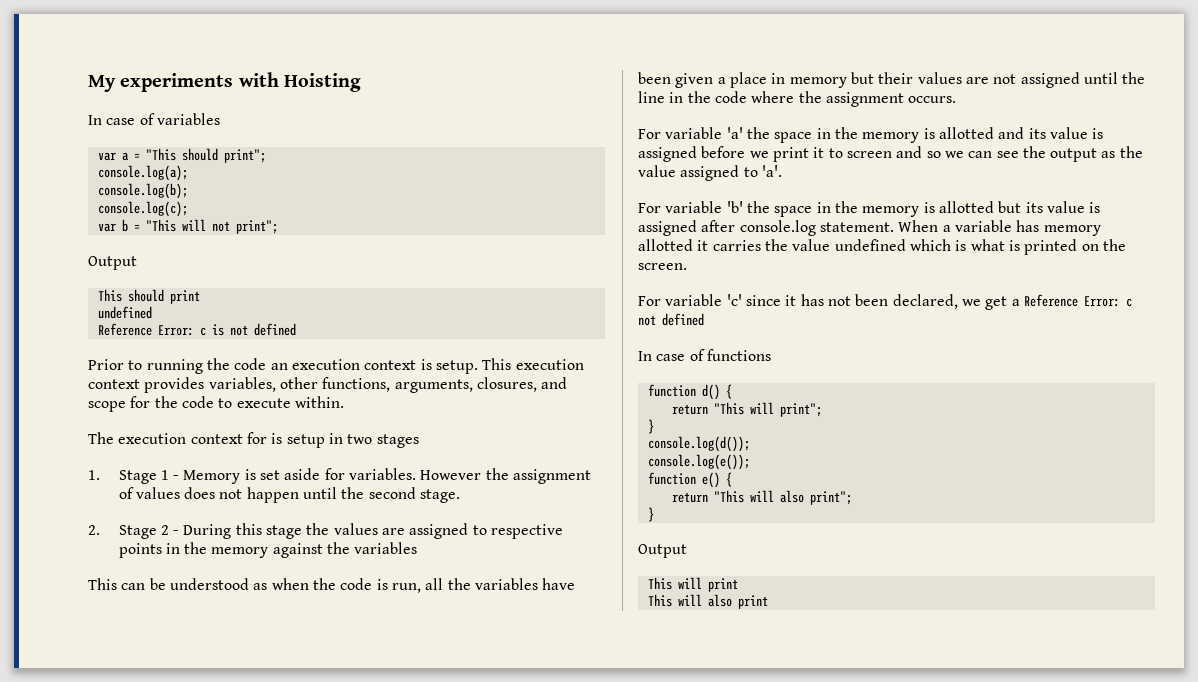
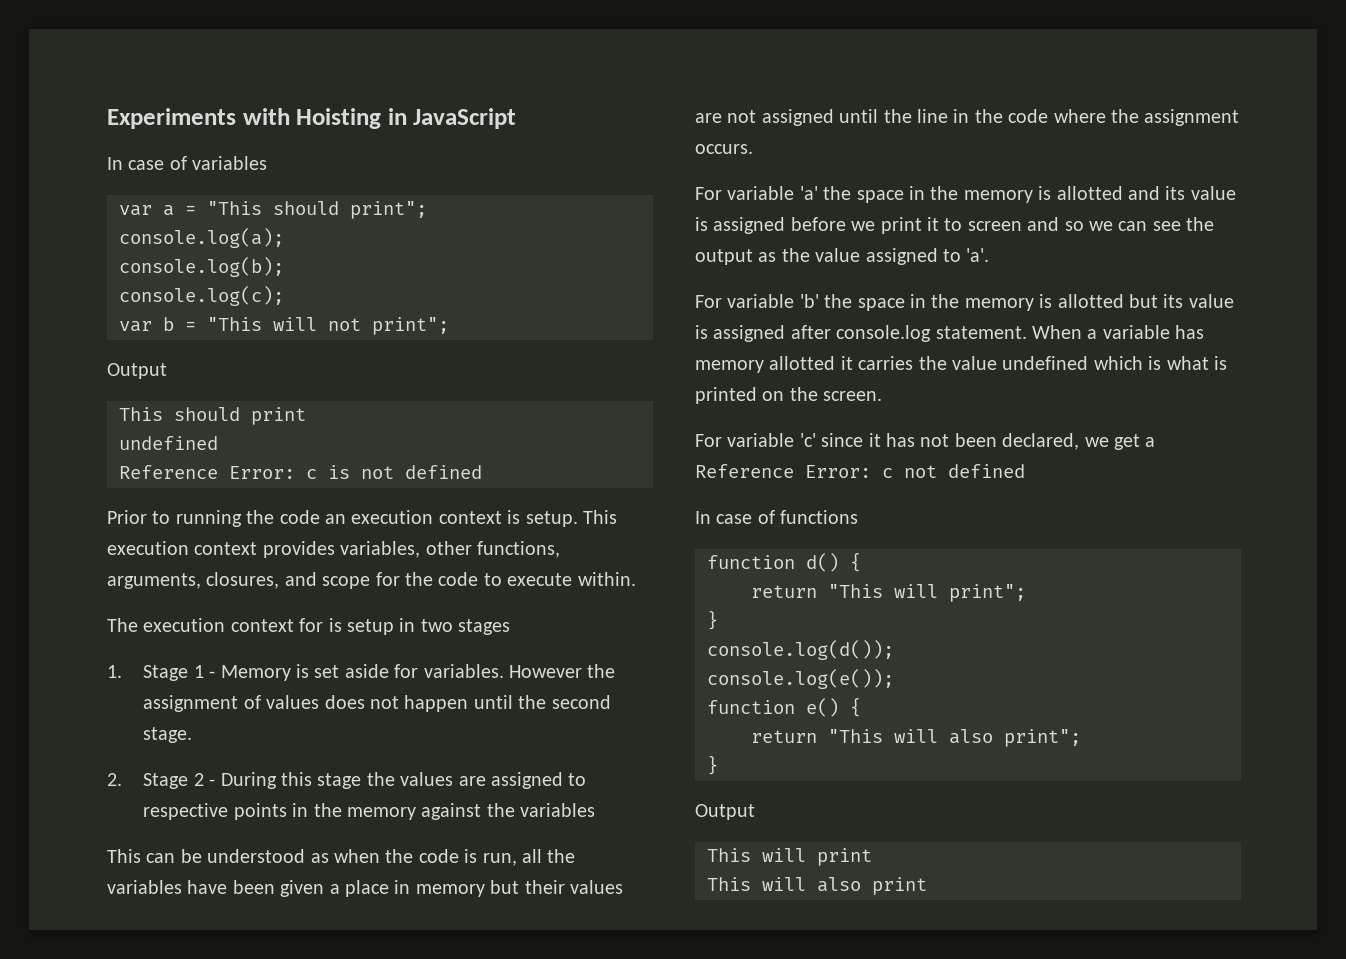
[88,73,234,92] My experiments -> [107,108,236,129] Experiments
(361, 82) none -> [387,108,517,129] in JavaScript

